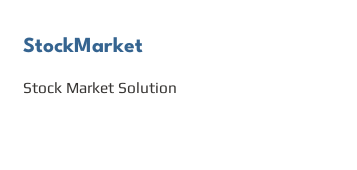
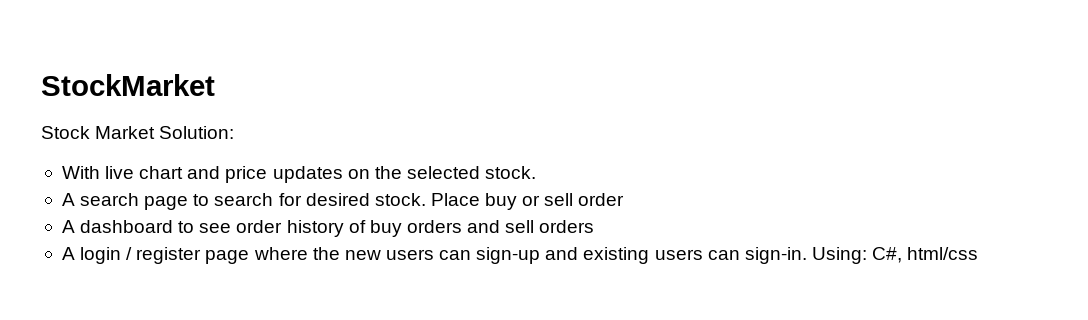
[118,82,178,94] Solution -> [159,126,235,139] [61,166,537,183] [61,193,625,210] [61,220,595,237] [61,247,979,264] Solution: // With live chart and price updates on the selected stock. // A search page to search for desired stock. Place buy or sell order // A dashboard to see order history of buy orders and sell orders // A login / register page where the new users can sign-up and existing users can sign-in. Using: C#, html/css

